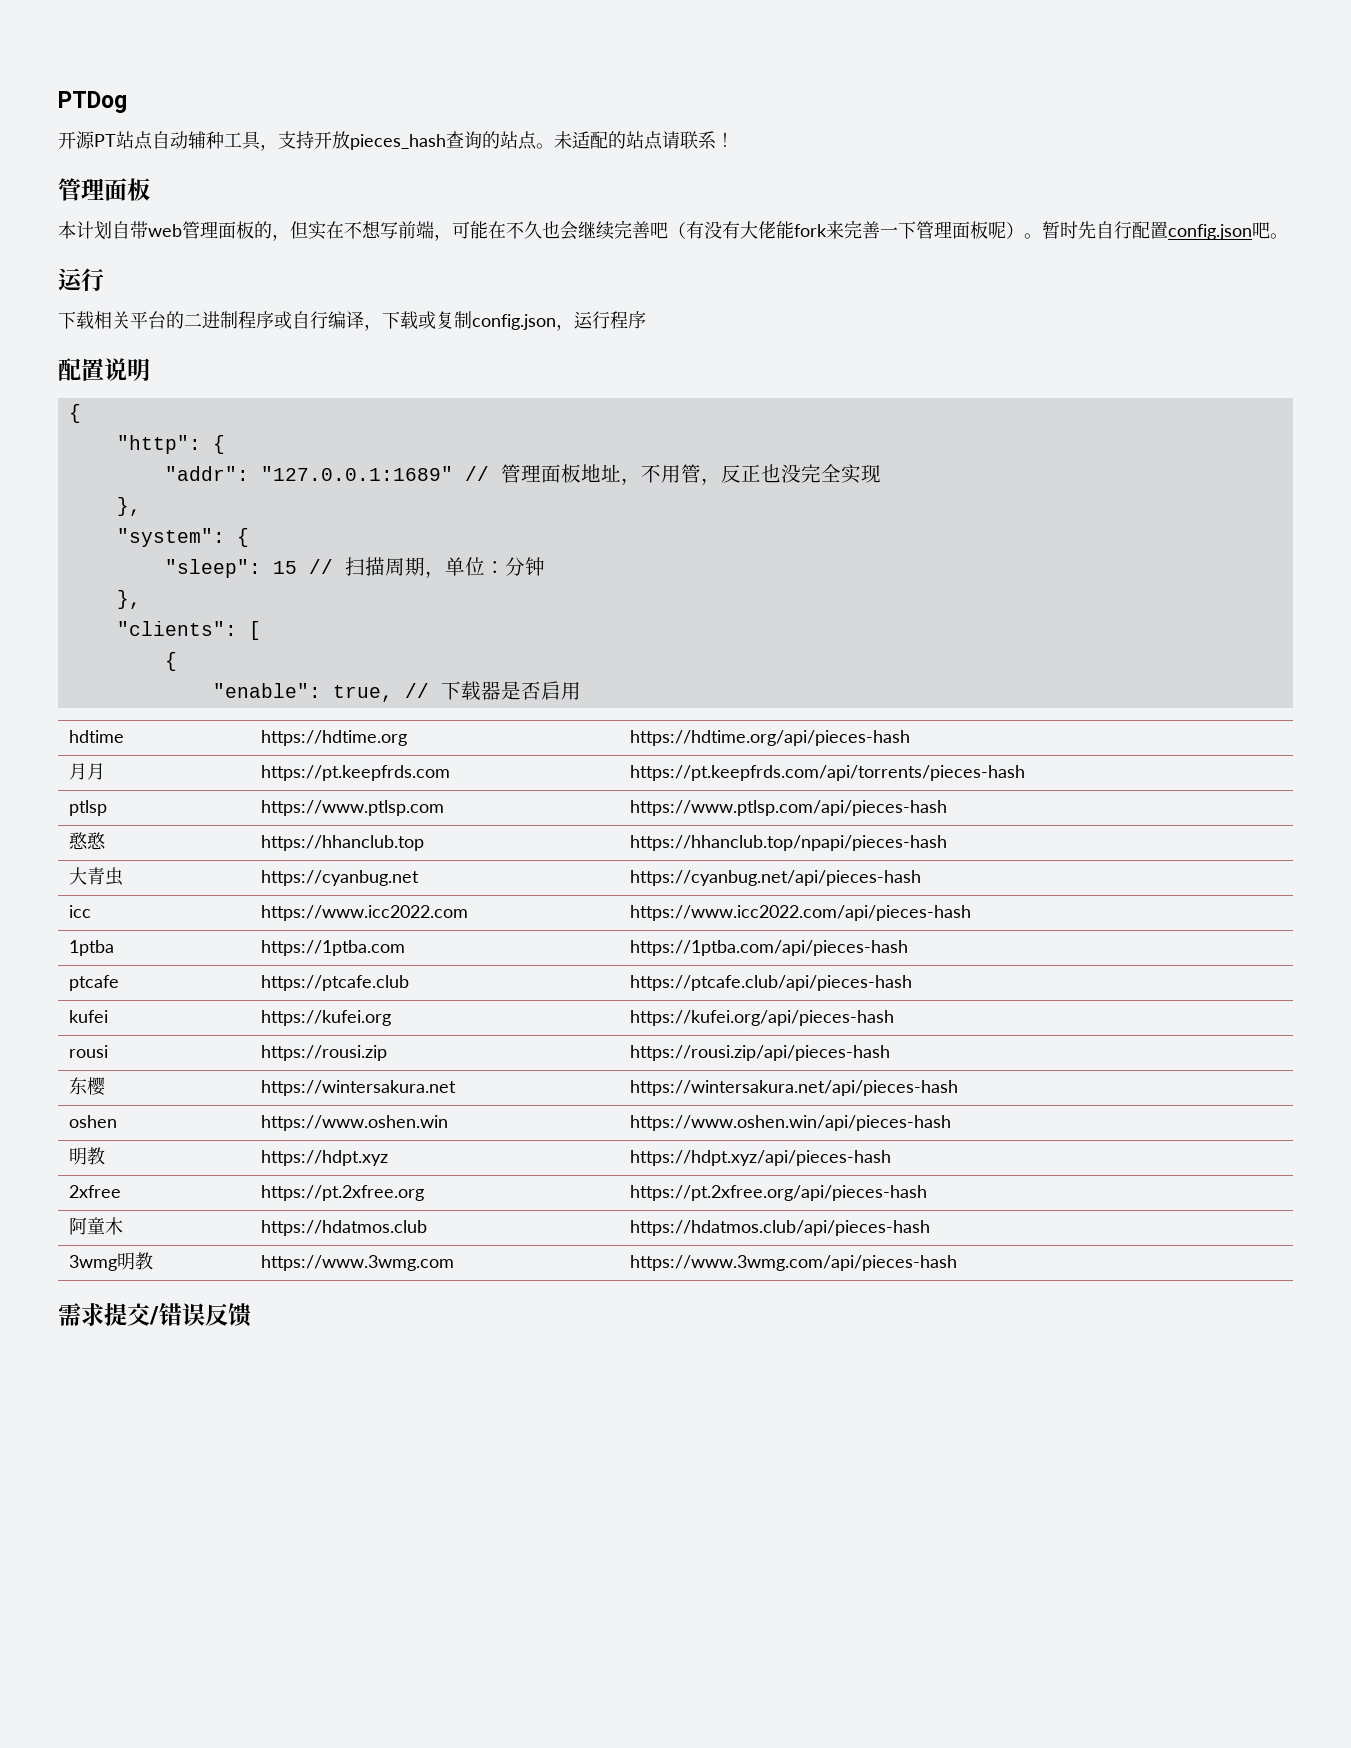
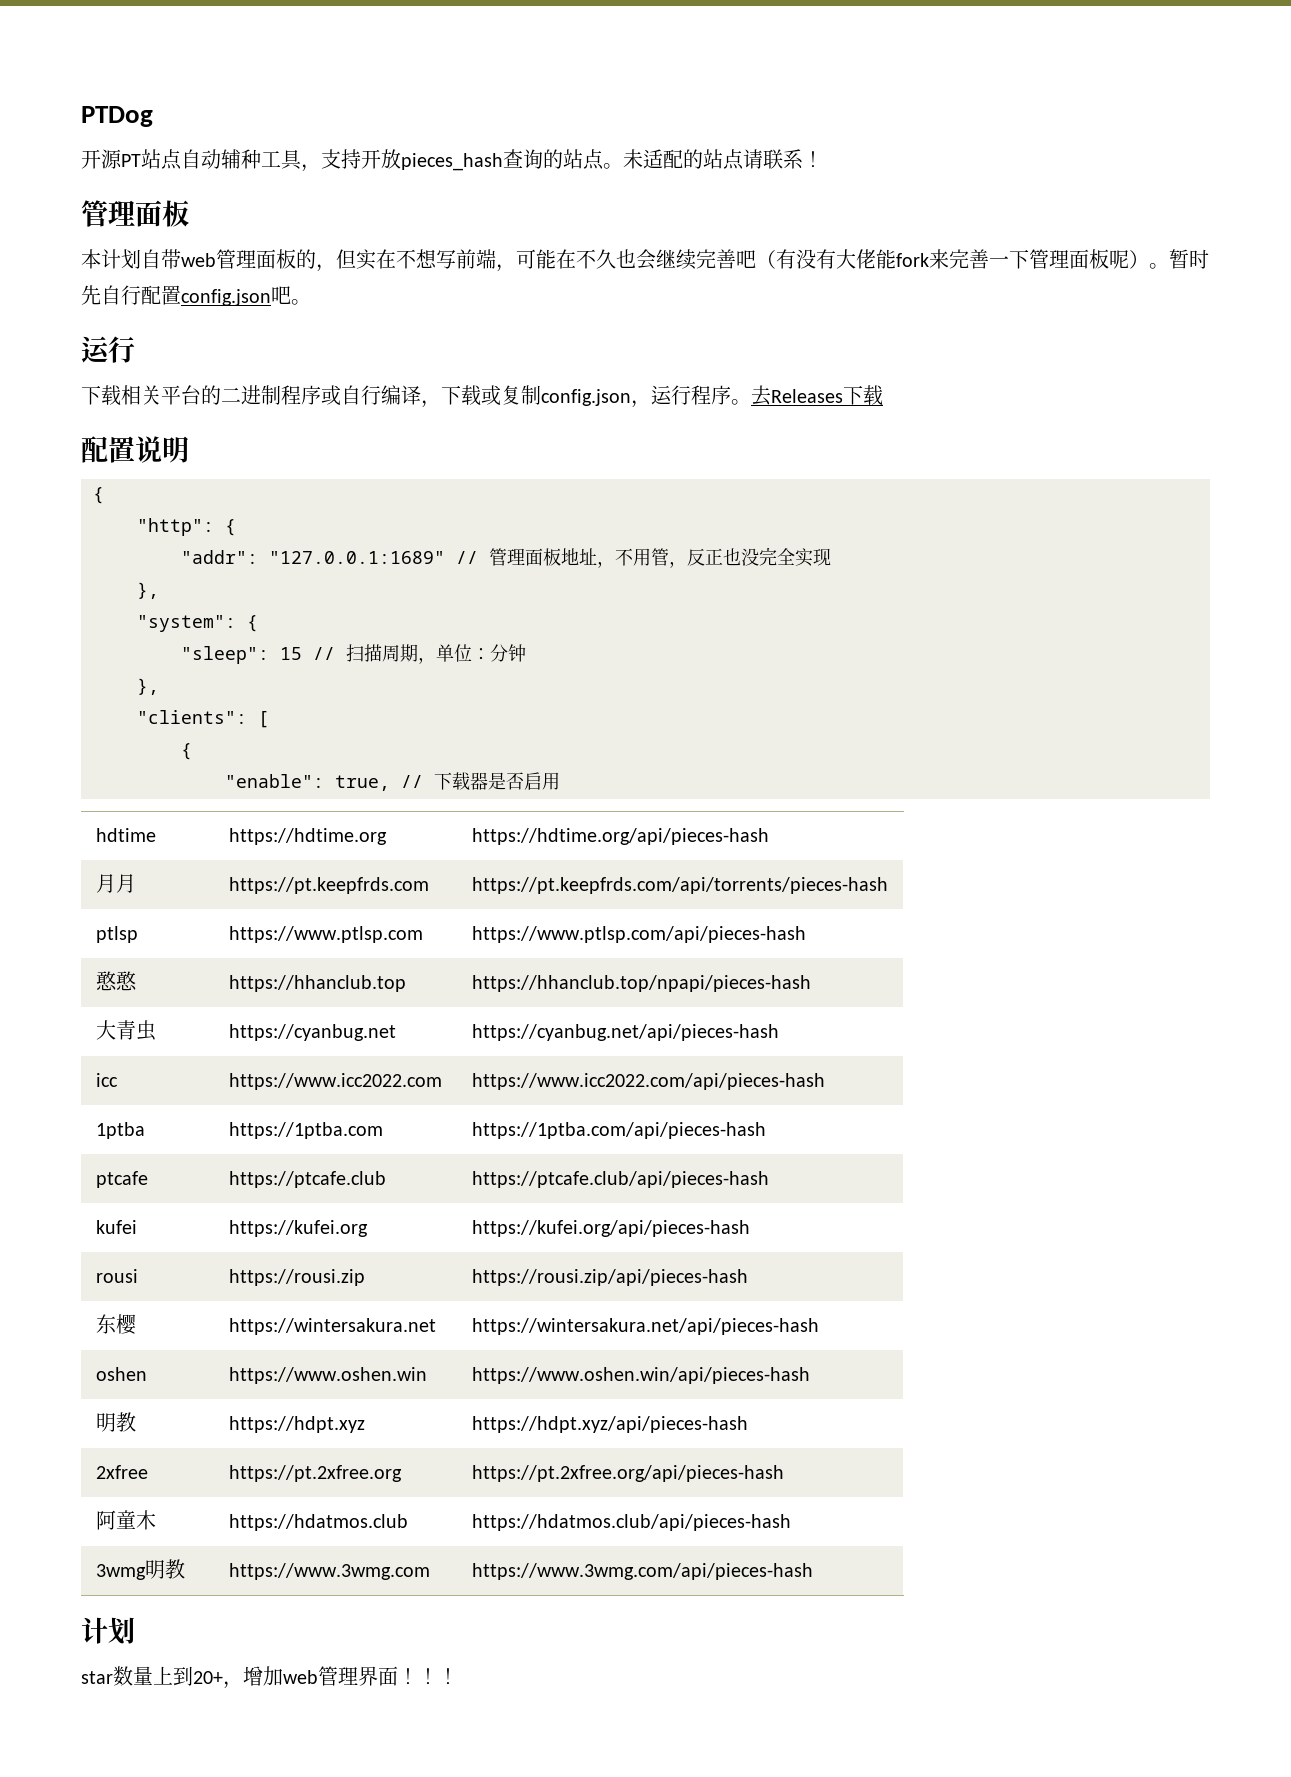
(646, 320) none -> [731,385,883,406] 。去Releases下载
[58,1303,251,1327] 需求提交/错误反馈 -> [81,1617,135,1645] [81,1666,458,1689] 计划 // star数量上到20+，增加web管理界面！！！

